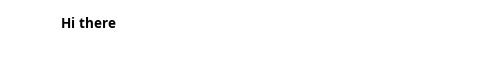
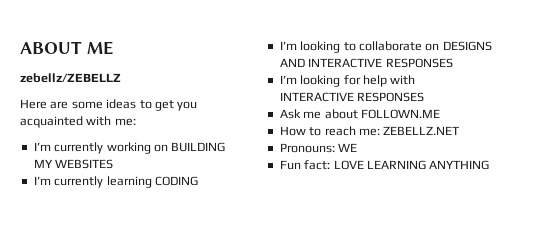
[61,17,116,28] Hi there -> [20,41,113,55] [20,73,121,83] [20,99,198,111] [20,116,136,128] [33,142,226,154] [33,159,114,169] [33,176,198,188] [279,41,492,53] [279,58,453,68] [279,75,416,87] [279,92,425,102] [279,109,440,119] [279,126,460,136] [279,143,358,153] [279,160,490,170] ABOUT ME // zebellz/ZEBELLZ // Here are some ideas to get you acquainted with me: // I’m currently working on BUILDING MY WEBSITES // I’m currently learning CODING // I’m looking to collaborate on DESIGNS AND INTERACTIVE RESPONSES // I’m looking for help with INTERACTIVE RESPONSES // Ask me about FOLLOWN.ME // How to reach me: ZEBELLZ.NET // Pronouns: WE // Fun fact: LOVE LEARNING ANYTHING

